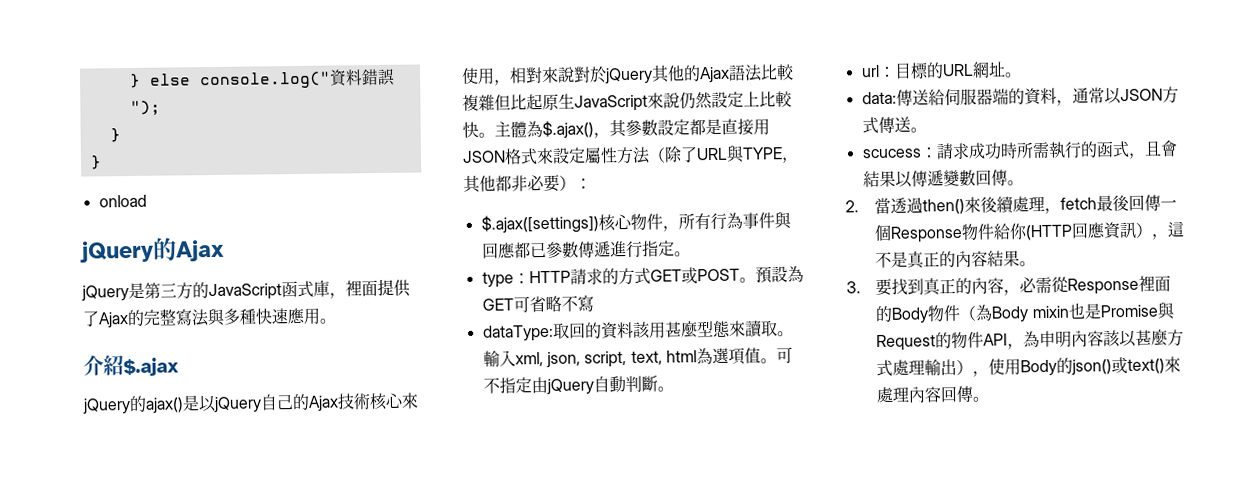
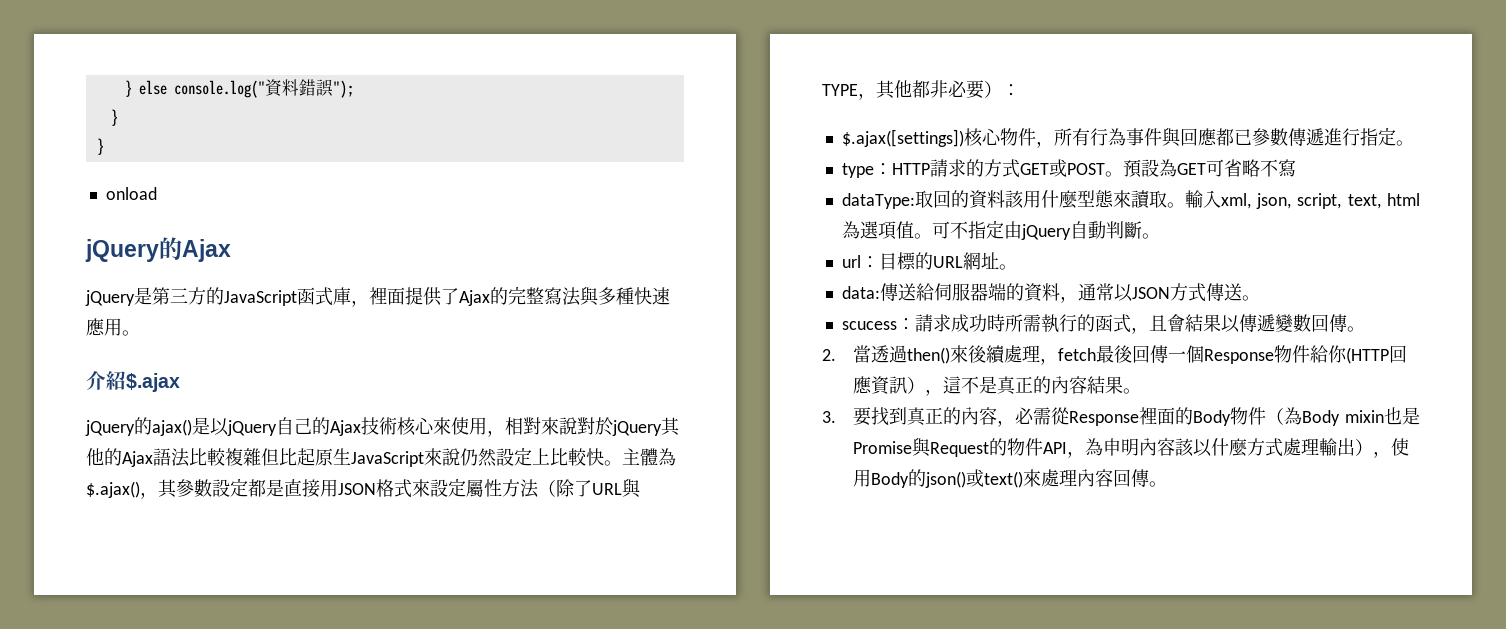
[663,321,682,338] 甚 -> [1040,190,1059,208] 什
[1135,329,1153,346] 甚 -> [1211,438,1230,456] 什

